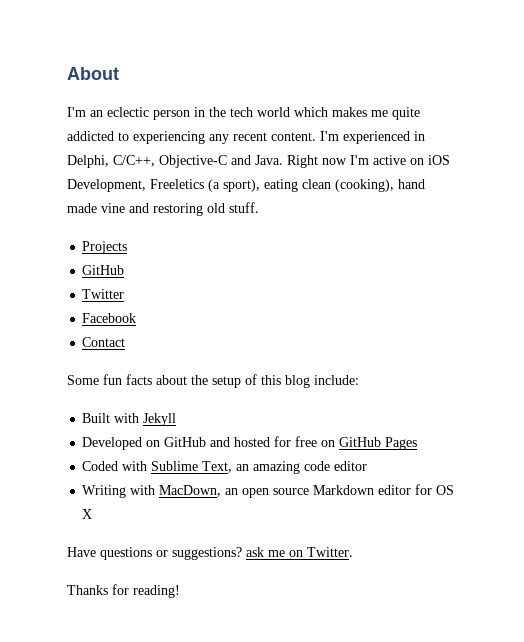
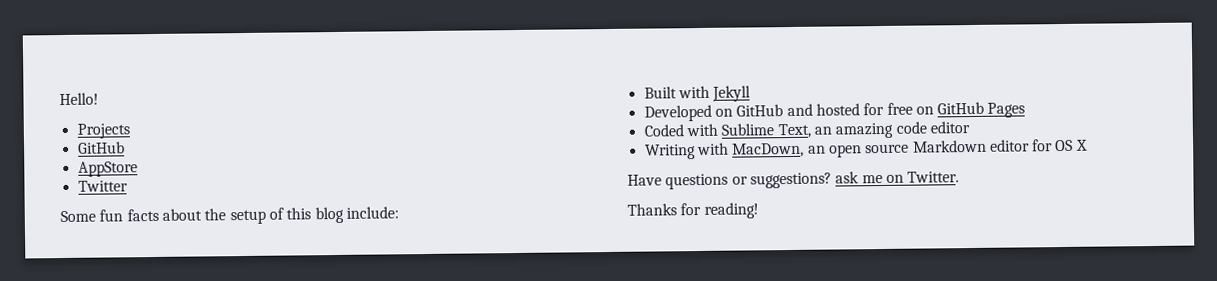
[67,67,119,80] [67,107,420,120] [67,131,425,144] [67,155,450,168] [67,179,425,192] [67,202,259,216] About // I'm an eclectic person in the tech world which makes me quite addicted to experiencing any recent content. I'm experienced in Delphi, C/C++, Objective-C and Java. Right now I'm active on iOS Development, Freeletics (a sport), eating clean (cooking), hand made vine and restoring old stuff. -> [59,92,99,106] Hello!
(125, 270) none -> [77,161,138,177] // AppStore
[82,313,137,323] [82,337,126,347] // Facebook // Contact -> (128, 186) none

